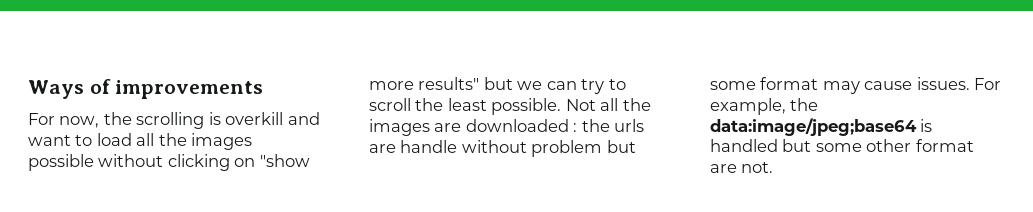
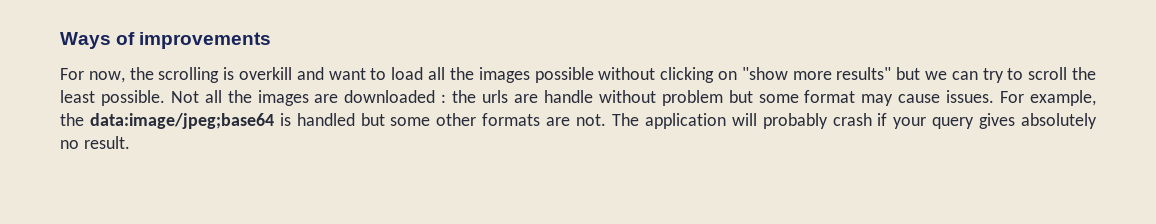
[915,139,974,152] format -> [482,113,541,126] formats
(774, 167) none -> [611,113,1098,129] [60,136,130,149] The application will probably crash if your query gives absolutely no result.

